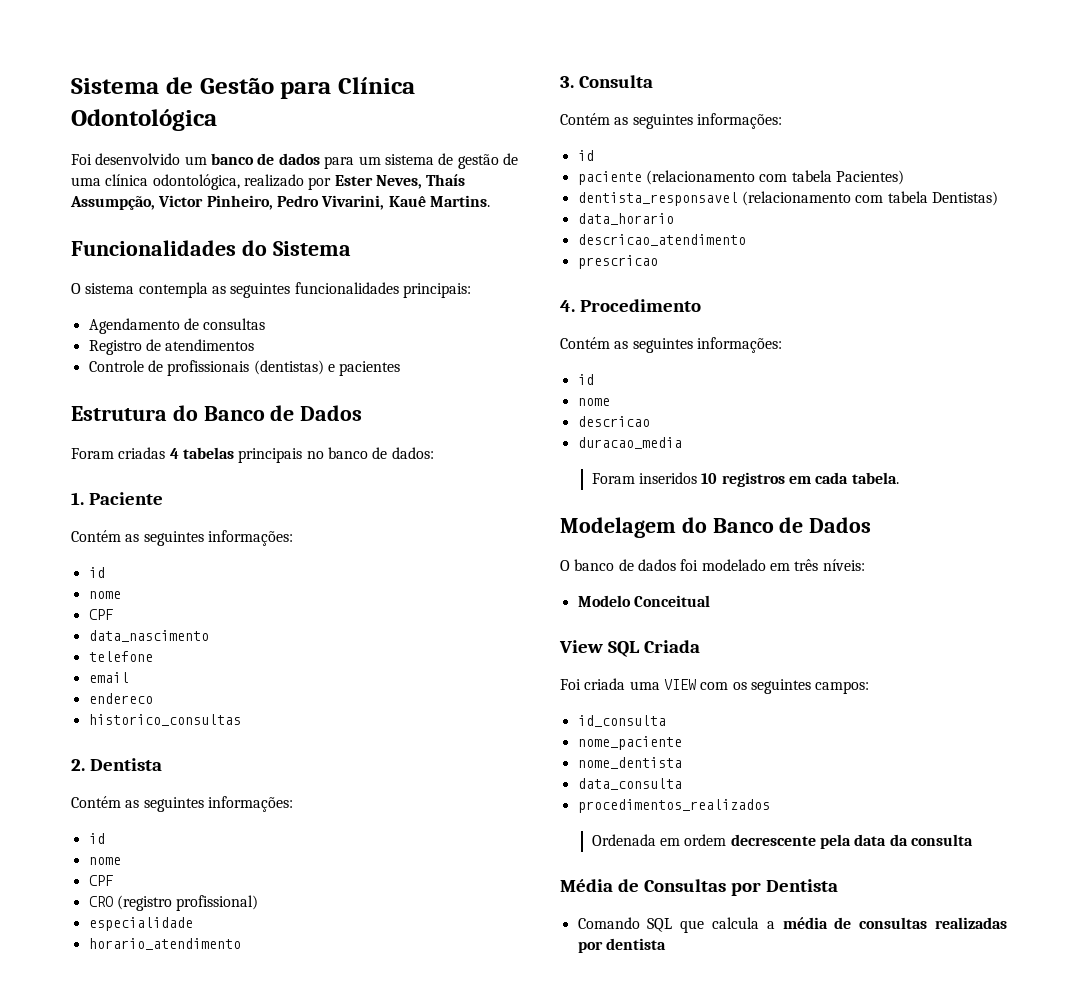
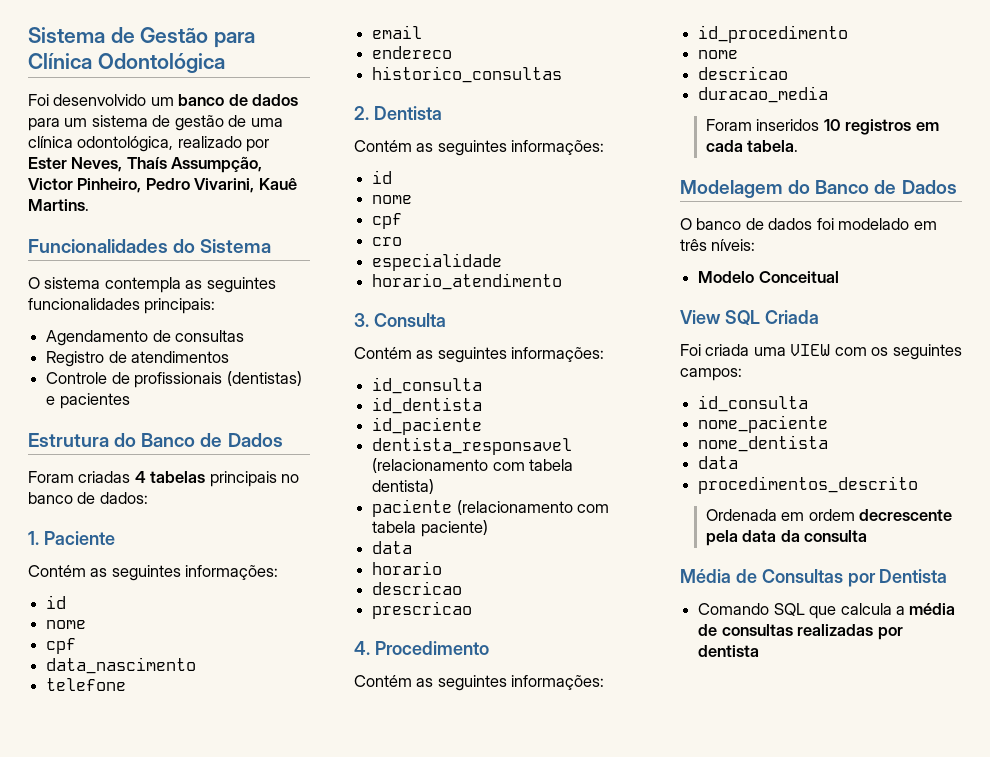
[88,609,113,620] CPF -> [46,638,77,654] cpf
[88,875,113,886] [88,895,259,911] CPF // CRO (registro profissional) -> [372,213,403,229] [372,237,403,246] cpf // cro
[577,150,594,161] [577,170,904,185] [577,191,998,206] [577,213,674,225] [577,234,746,246] id // paciente (relacionamento com tabela Pacientes) // dentista_responsavel (relacionamento com tabela Dentistas) // data_horario // descricao_atendimento -> [372,377,483,394] [372,397,483,414] [372,417,483,435] [372,437,573,455] [372,458,574,473] [372,479,435,494] [372,499,610,517] [372,520,488,537] [372,541,413,554] [372,561,443,575] [372,581,463,595] id_consulta // id_dentista // id_paciente // dentista_responsavel (relacionamento com tabela dentista) // paciente (relacionamento com tabela paciente) // data // horario // descricao
[577,374,594,385] id -> [698,25,849,43] id_procedimento
[577,778,682,790] [577,799,770,813] data_consulta // procedimentos_realizados -> [698,456,739,469] [698,476,919,494] data // procedimentos_descrito

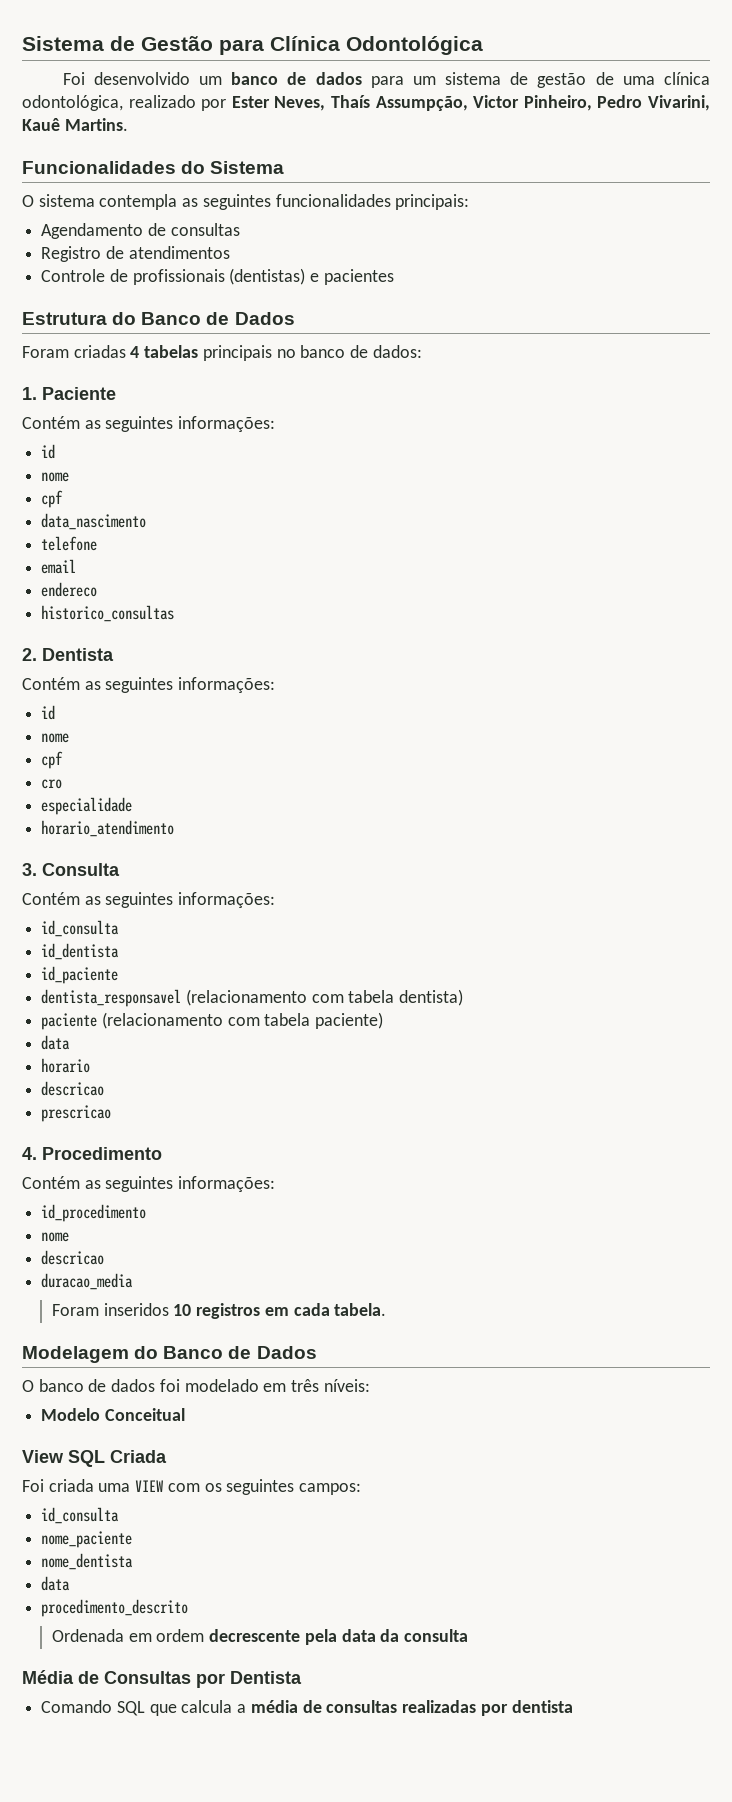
[698,476,919,494] procedimentos_descrito -> [41,1599,189,1617] procedimento_descrito

